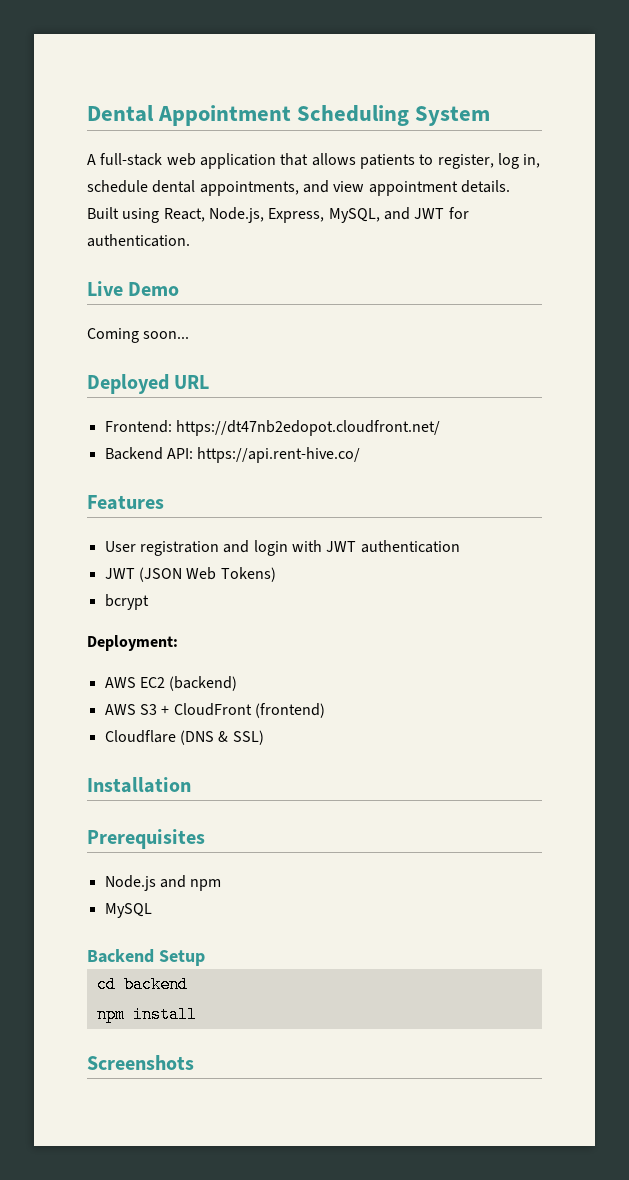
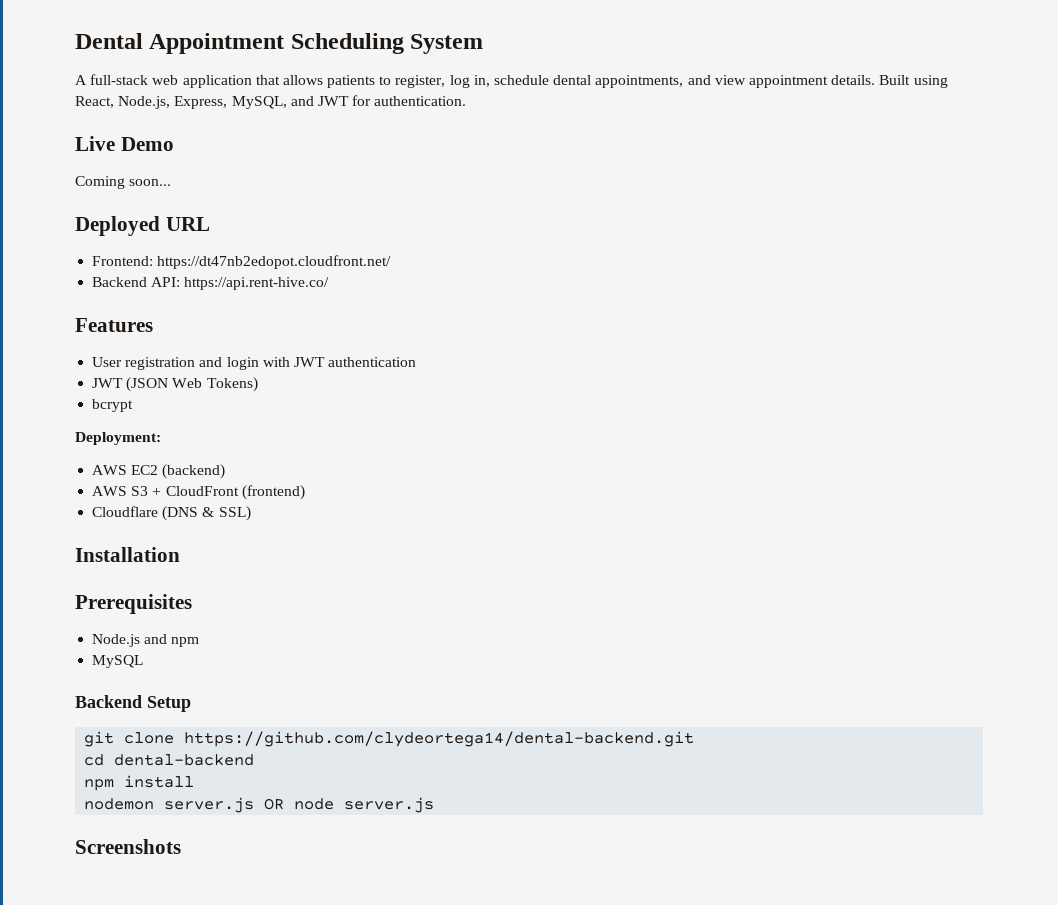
(205, 958) none -> [84,731,695,747] // git clone https://github.com/clydeortega14/dental-backend.git
[123,976,188,993] backend -> [114,754,255,766] dental-backend
(197, 1014) none -> [84,797,435,813] // nodemon server.js OR node server.js

